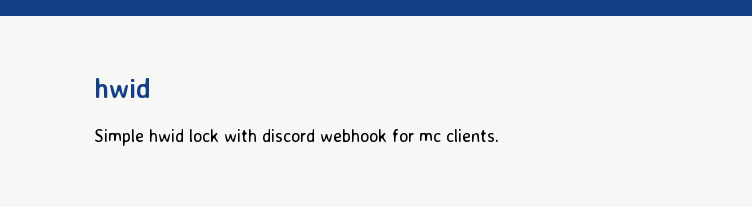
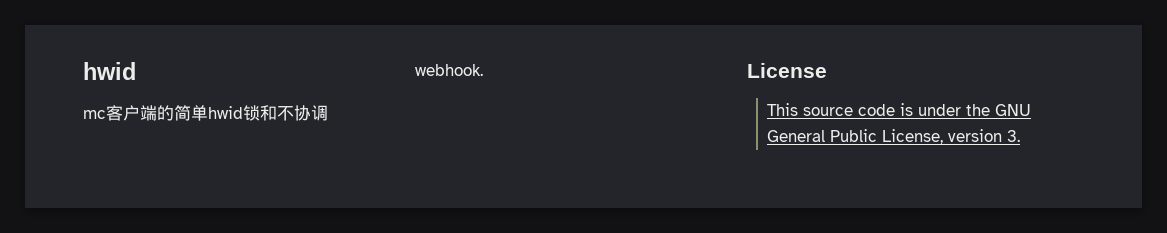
[94,129,499,146] Simple hwid lock with discord webhook for mc clients. -> [83,105,328,121] [415,64,483,76] [747,63,827,78] [767,103,1032,116] [767,129,1021,144] mc客户端的简单hwid锁和不协调webhook. // License // This source code is under the GNU General Public License, version 3.

